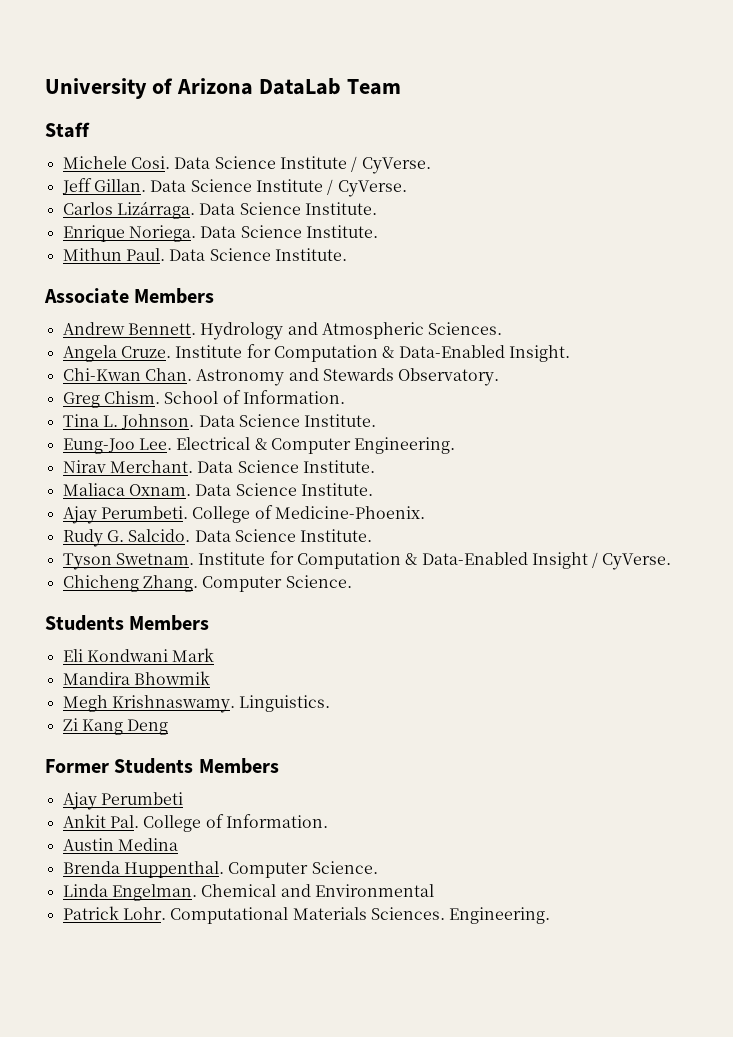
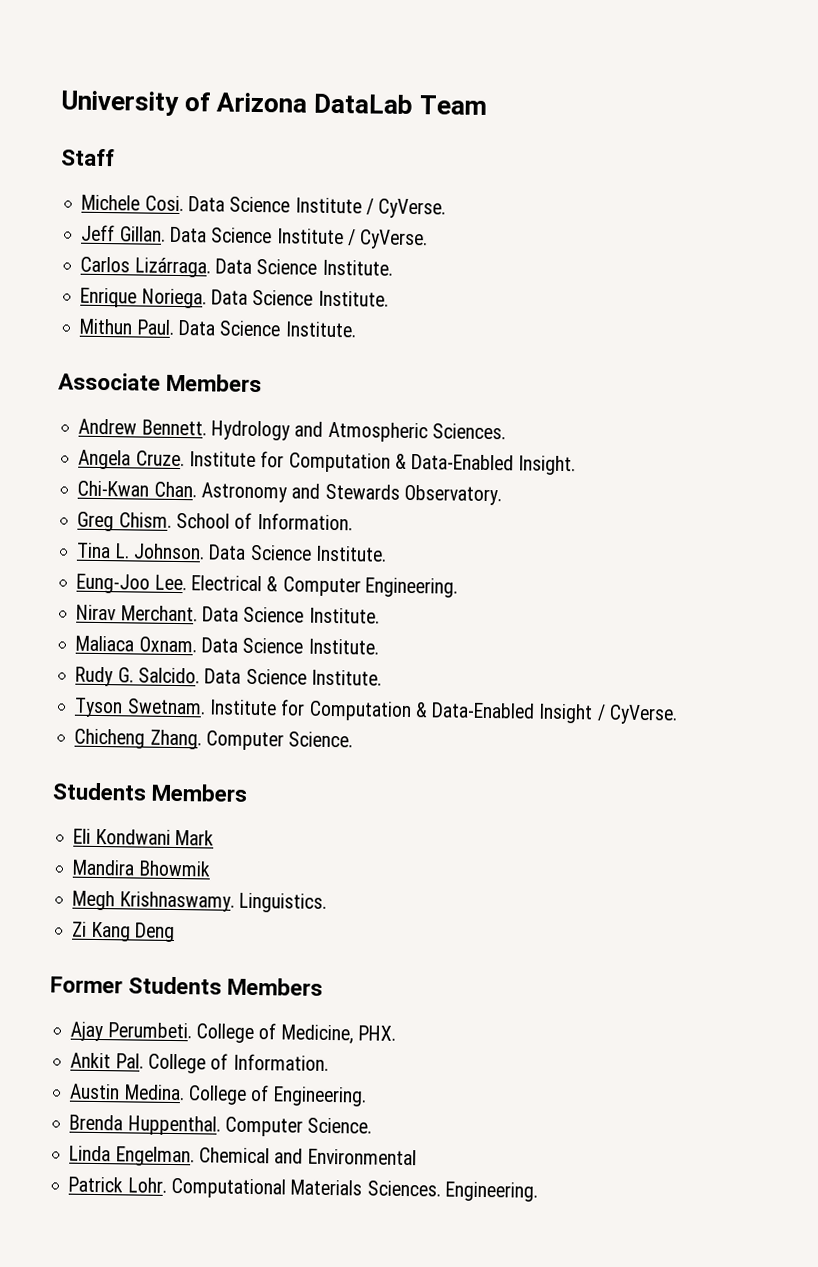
[62,505,425,524] // Ajay Perumbeti. College of Medicine-Phoenix. -> (379, 646) none
[100,792,183,805] Perumbeti -> [107,1022,396,1045] Perumbeti. College of Medicine, PHX.
[117,838,178,851] Medina -> [123,1084,367,1107] Medina. College of Engineering.

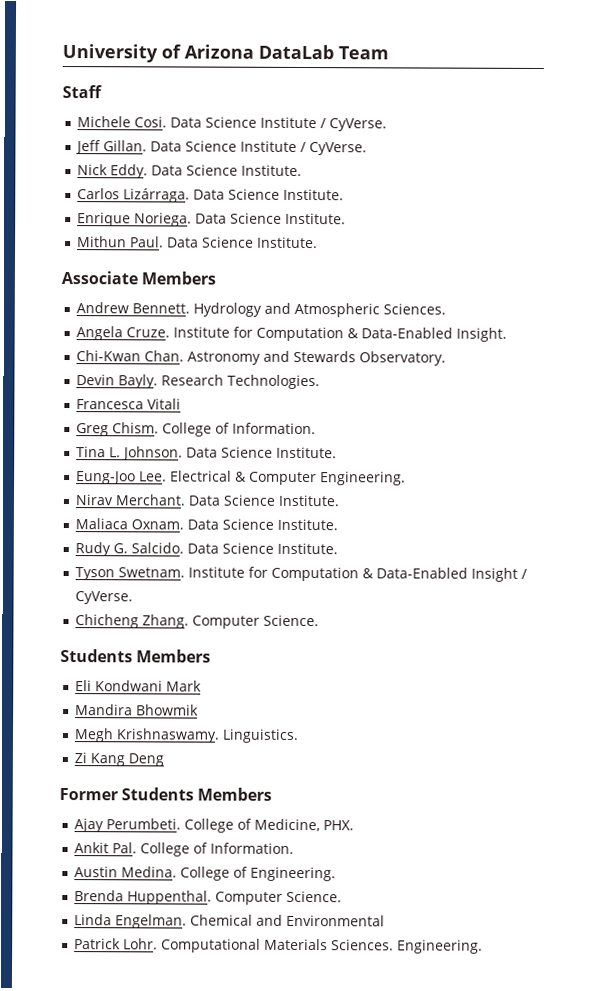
(429, 239) none -> [77,164,303,179] // Nick Eddy. Data Science Institute.
(502, 495) none -> [76,374,321,390] [76,398,182,410] // Devin Bayly. Research Technologies. // Francesca Vitali
[175,512,230,529] School -> [162,422,213,437] College

